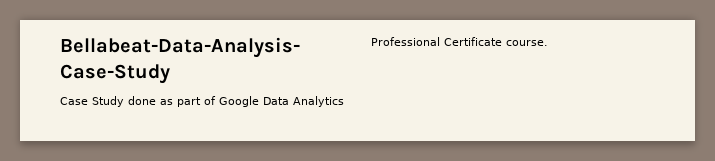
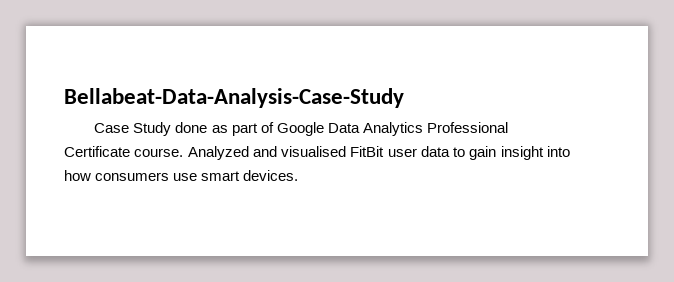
(548, 43) none -> [187,146,570,160] [64,170,299,181] Analyzed and visualised FitBit user data to gain insight into how consumers use smart devices.

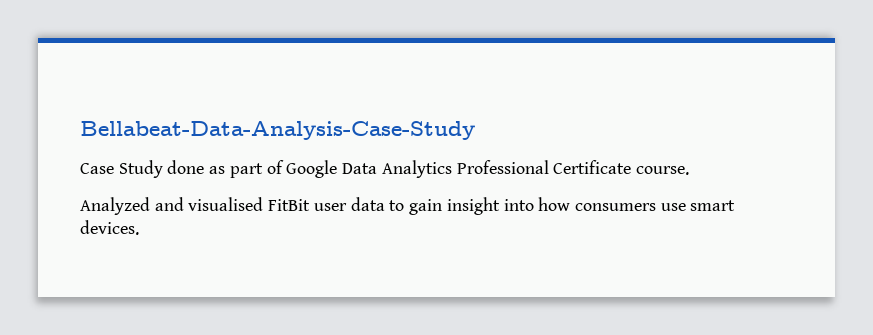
(184, 152) none -> (689, 170) //

